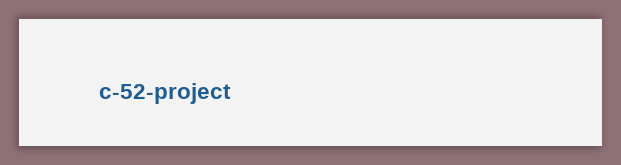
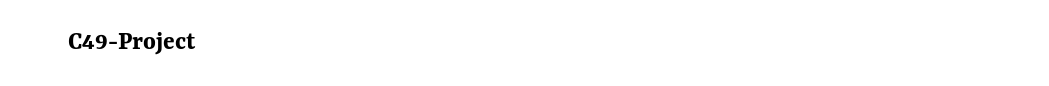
[99,83,231,104] c-52-project -> [68,32,196,55] C49-Project

